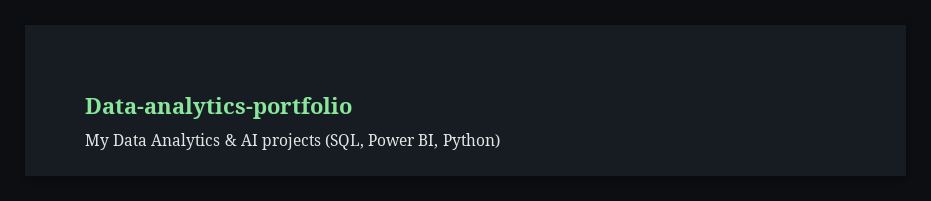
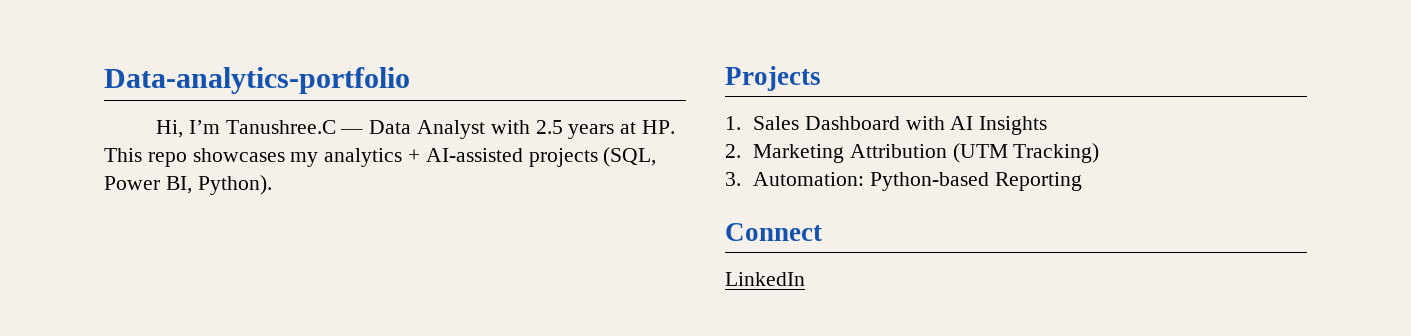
[85,133,500,150] My Data Analytics & AI projects (SQL, Power BI, Python) -> [155,120,675,139] [104,147,657,167] [104,175,272,195] [725,66,821,91] [725,116,1048,135] [725,143,1100,163] [725,172,1082,191] [725,223,822,241] [725,272,805,286] Hi, I’m Tanushree.C — Data Analyst with 2.5 years at HP. This repo showcases my analytics + AI-assisted projects (SQL, Power BI, Python). // Projects // 1. Sales Dashboard with AI Insights // 2. Marketing Attribution (UTM Tracking) // 3. Automation: Python-based Reporting // Connect // LinkedIn

